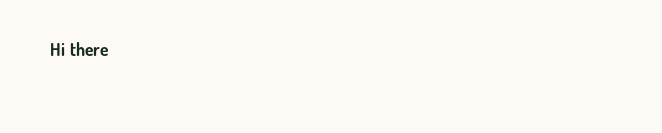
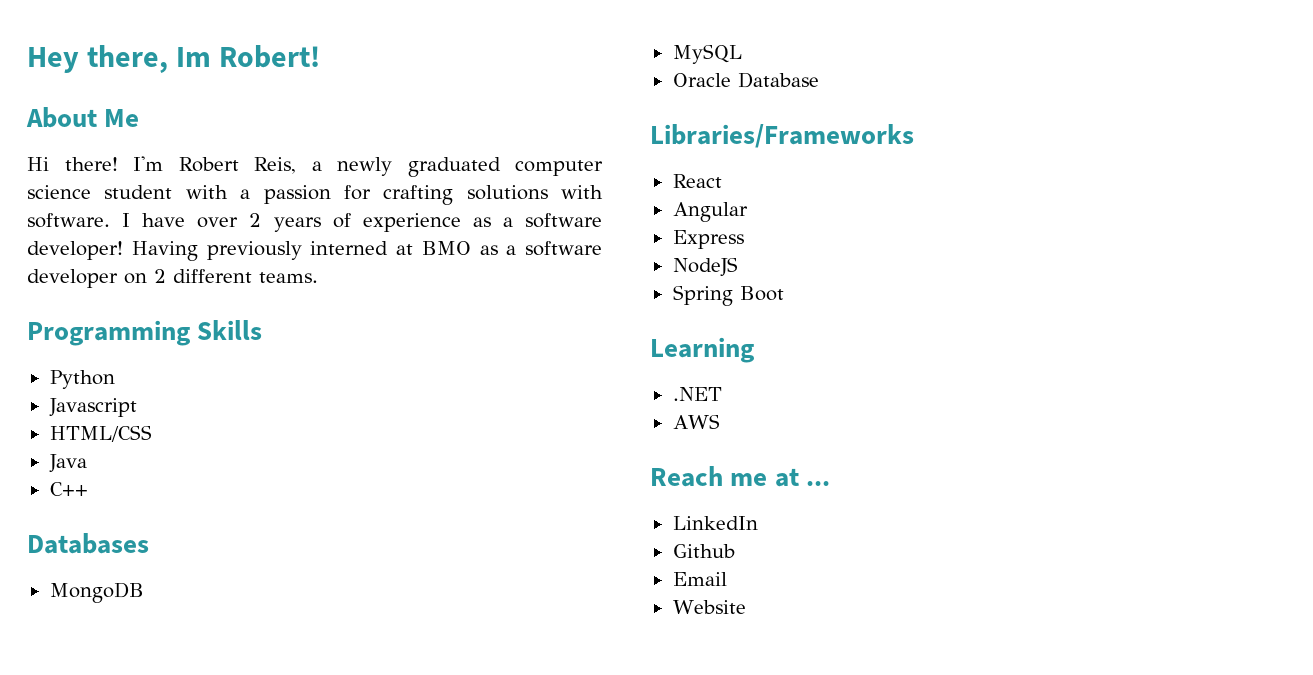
[50,42,108,56] Hi there -> [27,45,321,73] [26,107,140,128] [27,156,603,177] [27,185,603,205] [27,213,603,232] [27,241,602,261] [27,269,318,288] [27,320,263,346] [49,370,115,389] [48,398,137,417] [49,425,152,442] [48,454,87,473] [49,482,88,496] [27,533,149,554] [49,582,144,603] [672,44,742,64] [672,72,819,88] [650,124,914,148] [672,174,722,188] [672,202,748,222] [672,230,744,249] [672,257,738,277] [672,285,784,306] [650,337,754,363] [672,387,722,401] [672,414,720,429] [650,466,830,487] [672,516,758,530] [672,544,735,558] [672,572,727,586] [672,600,746,614] Hey there, Im Robert! // About Me // Hi there! I'm Robert Reis, a newly graduated computer science student with a passion for crafting solutions with software. I have over 2 years of experience as a software developer! Having previously interned at BMO as a software developer on 2 different teams. // Programming Skills // Python // Javascript // HTML/CSS // Java // C++ // Databases // MongoDB // MySQL // Oracle Database // Libraries/Frameworks // React // Angular // Express // NodeJS // Spring Boot // Learning // .NET // AWS // Reach me at ... // LinkedIn // Github // Email // Website

